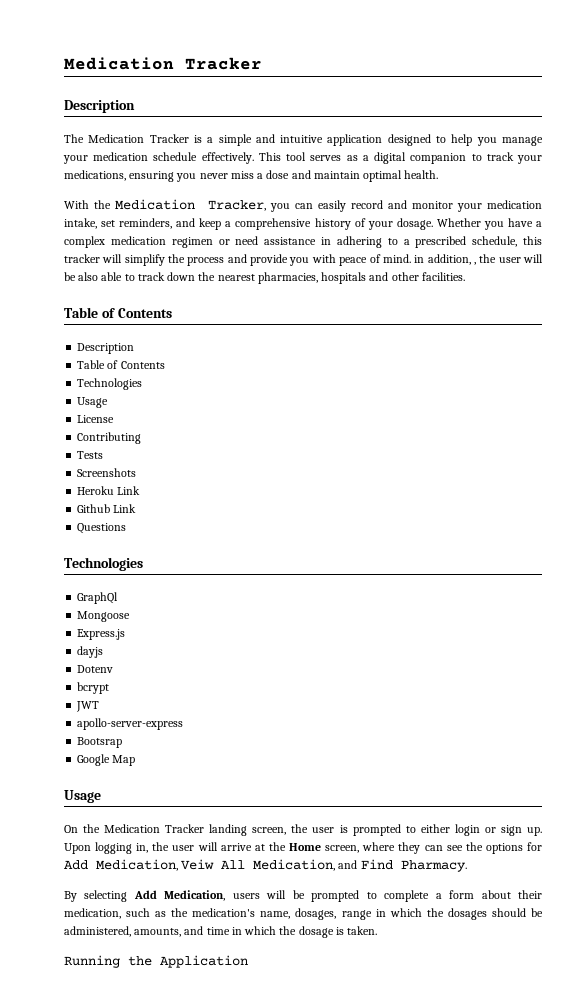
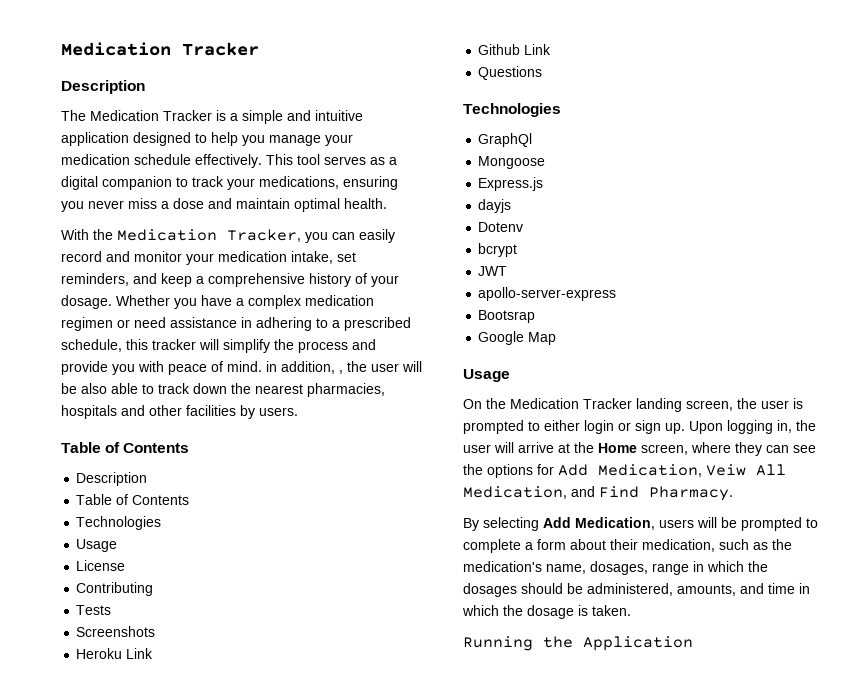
[421,272,465,281] facilities. -> [186,405,298,419] facilities by users.

